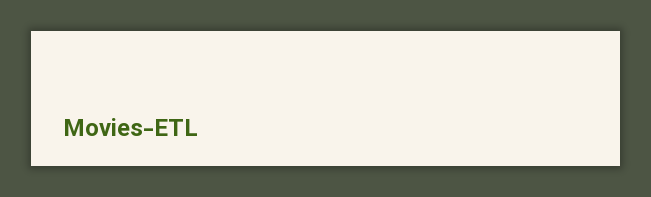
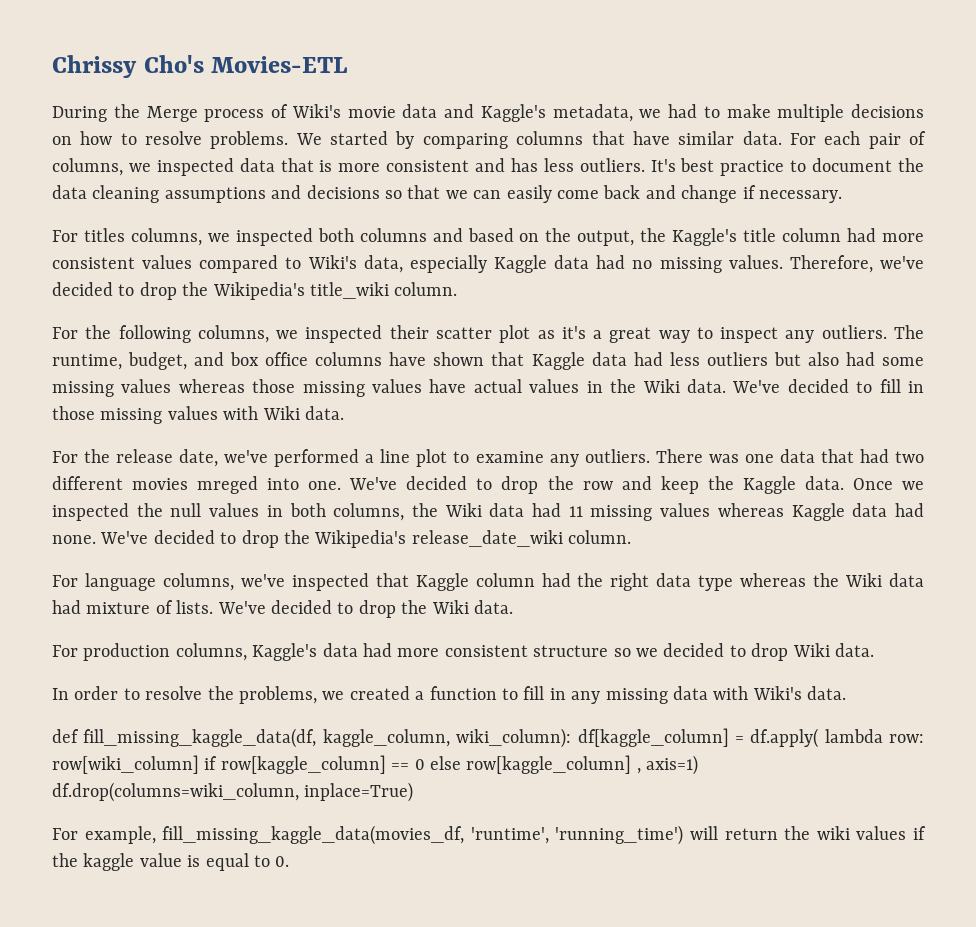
(63, 127) none -> [52,55,204,78] Chrissy Cho's
(198, 127) none -> [52,104,924,122] [52,131,927,149] [52,158,924,176] [52,185,842,203] [52,228,925,246] [52,255,924,273] [52,282,458,300] [52,325,925,343] [52,352,924,370] [52,379,924,397] [52,406,344,424] [52,449,925,467] [52,476,924,494] [52,503,925,521] [52,530,632,548] [52,573,924,591] [52,600,513,618] [52,643,874,661] [52,686,847,704] [52,728,924,748] [52,755,699,775] [52,782,414,802] [52,825,927,845] [52,853,290,871] // During the Merge process of Wiki's movie data and Kaggle's metadata, we had to make multiple decisions on how to resolve problems. We started by comparing columns that have similar data. For each pair of columns, we inspected data that is more consistent and has less outliers. It's best practice to document the data cleaning assumptions and decisions so that we can easily come back and change if necessary. // For titles columns, we inspected both columns and based on the output, the Kaggle's title column had more consistent values compared to Wiki's data, especially Kaggle data had no missing values. Therefore, we've decided to drop the Wikipedia's title_wiki column. // For the following columns, we inspected their scatter plot as it's a great way to inspect any outliers. The runtime, budget, and box office columns have shown that Kaggle data had less outliers but also had some missing values whereas those missing values have actual values in the Wiki data. We've decided to fill in those missing values with Wiki data. // For the release date, we've performed a line plot to examine any outliers. There was one data that had two different movies mreged into one. We've decided to drop the row and keep the Kaggle data. Once we inspected the null values in both columns, the Wiki data had 11 missing values whereas Kaggle data had none. We've decided to drop the Wikipedia's release_date_wiki column. // For language columns, we've inspected that Kaggle column had the right data type whereas the Wiki data had mixture of lists. We've decided to drop the Wiki data. // For production columns, Kaggle's data had more consistent structure so we decided to drop Wiki data. // In order to resolve the problems, we created a function to fill in any missing data with Wiki's data. // def fill_missing_kaggle_data(df, kaggle_column, wiki_column): df[kaggle_column] = df.apply( lambda row: row[wiki_column] if row[kaggle_column] == 0 else row[kaggle_column] , axis=1) df.drop(columns=wiki_column, inplace=True) // For example, fill_missing_kaggle_data(movies_df, 'runtime', 'running_time') will return the wiki values if the kaggle value is equal to 0.

